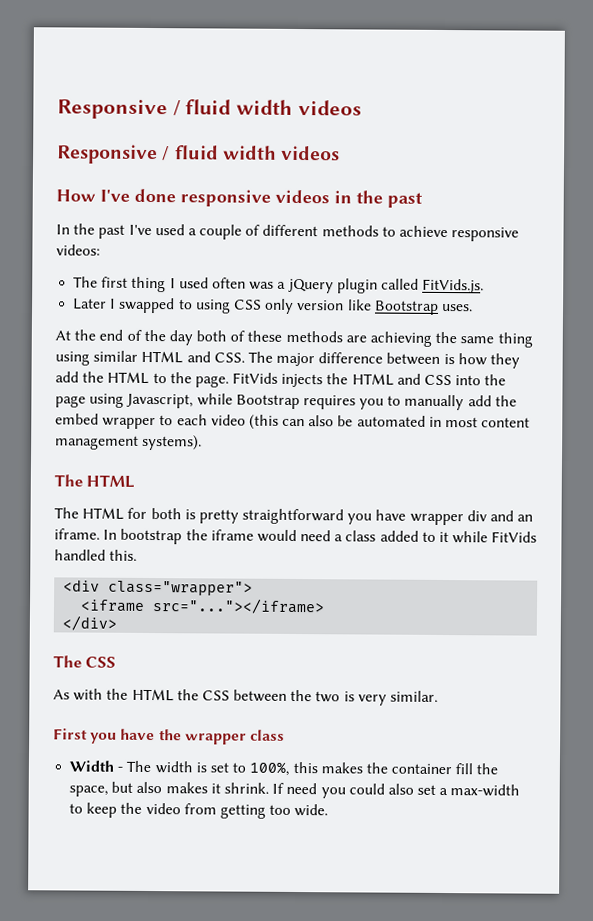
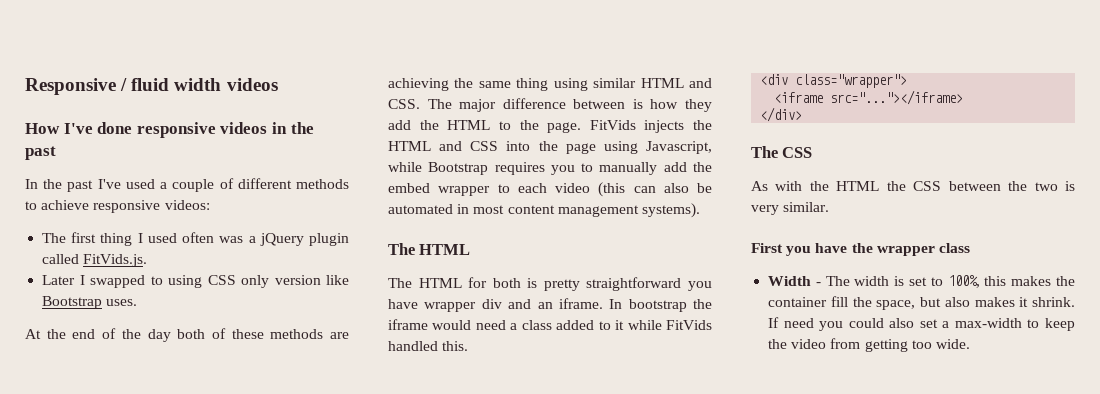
[57,99,362,120] [57,144,341,165] Responsive / fluid width videos // Responsive / fluid width videos -> [25,78,278,95] Responsive / fluid width videos

